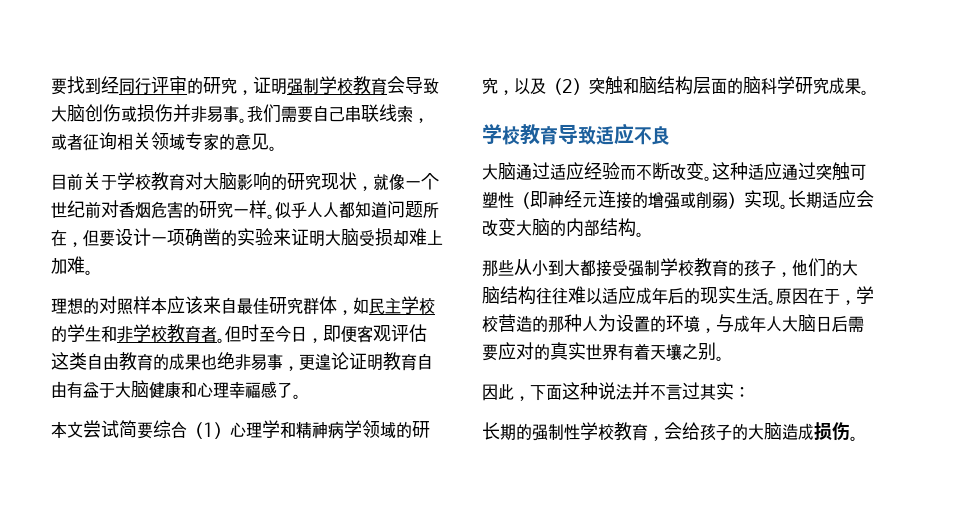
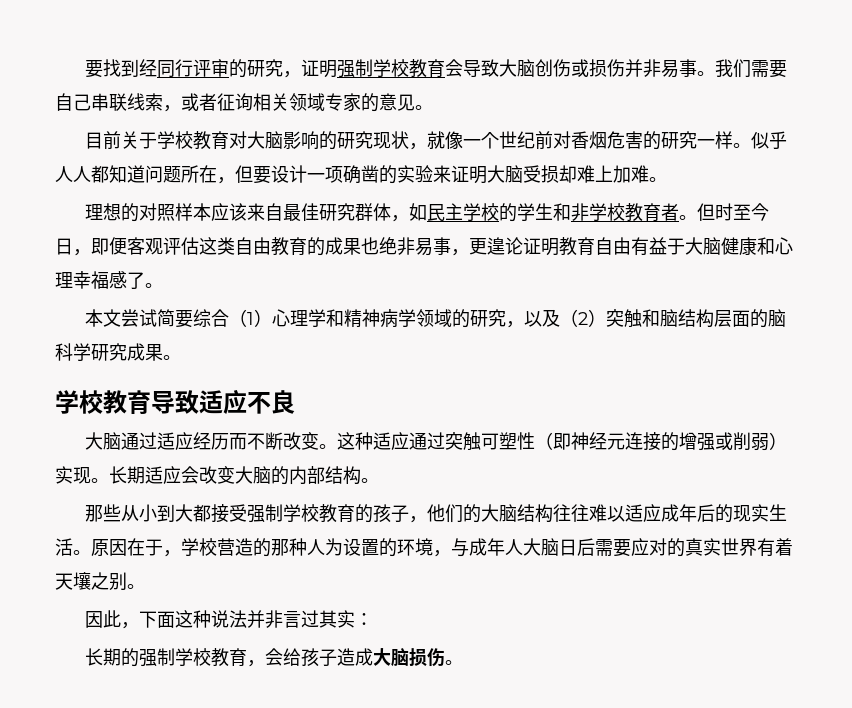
[602,162,620,180] 验 -> [210,433,229,450] 历
[650,385,666,400] 不 -> [264,610,283,628] 非
[564,424,580,440] 性 -> (175, 657) none
[732,422,814,440] 的大脑造成 -> [336,648,409,667] 造成大脑

